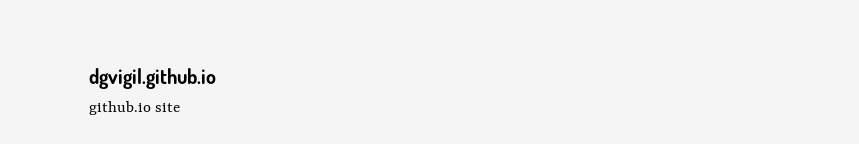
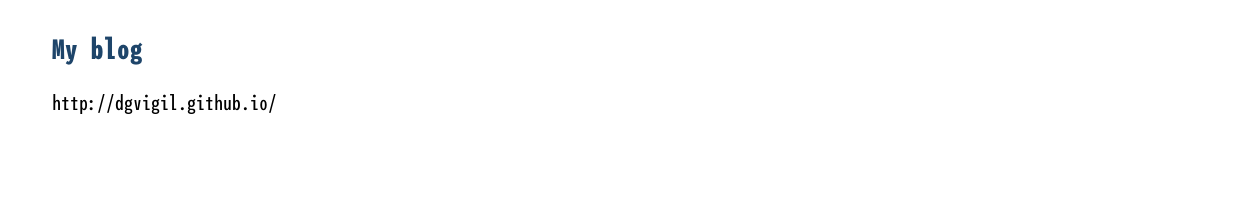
[89,68,216,89] [89,101,181,115] dgvigil.github.io // github.io site -> [52,36,143,65] [52,94,277,115] My blog // http://dgvigil.github.io/

